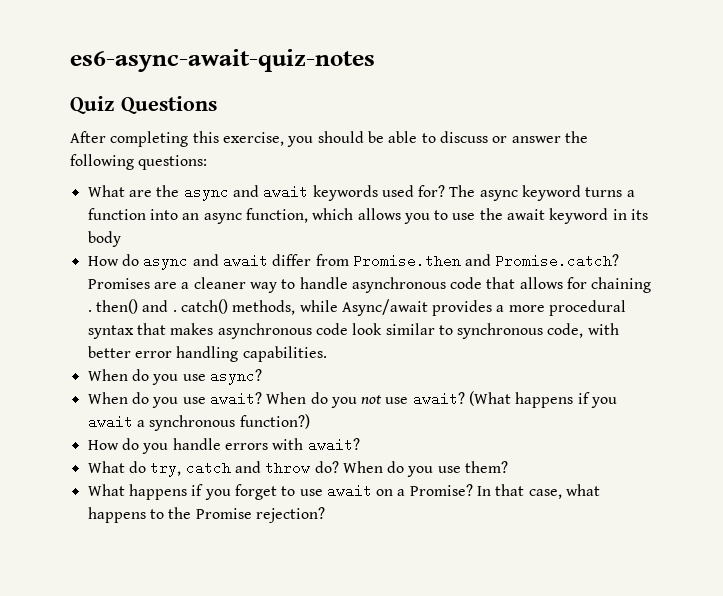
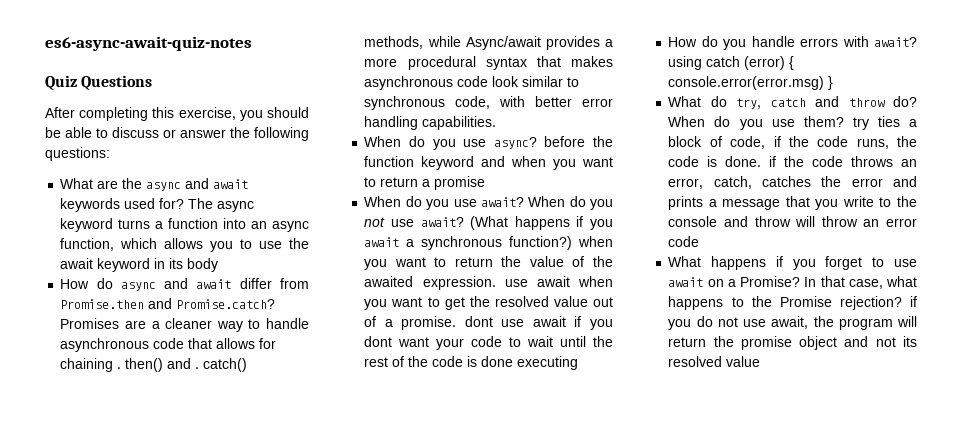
(262, 377) none -> [544,136,613,147] [364,156,613,170] [364,176,486,190] before the function keyword and when you want to return a promise
(310, 421) none -> [578,236,613,247] [364,256,613,270] [364,276,613,290] [364,296,613,310] [364,316,613,330] [364,336,613,350] [364,356,579,370] when you want to return the value of the awaited expression. use await when you want to get the resolved value out of a promise. dont use await if you dont want your code to wait until the rest of the code is done executing
(360, 445) none -> [668,56,795,70] [668,76,834,90] using catch (error) { console.error(error.msg) }
(509, 467) none -> [852,116,917,130] [668,136,917,149] [668,156,917,167] [668,176,917,189] [668,196,917,210] [668,216,917,227] [668,236,700,247] try ties a block of code, if the code runs, the code is done. if the code throws an error, catch, catches the error and prints a message that you write to the console and throw will throw an error code
(325, 515) none -> [910,296,917,307] [668,316,917,330] [668,336,917,350] [668,356,761,367] if you do not use await, the program will return the promise object and not its resolved value

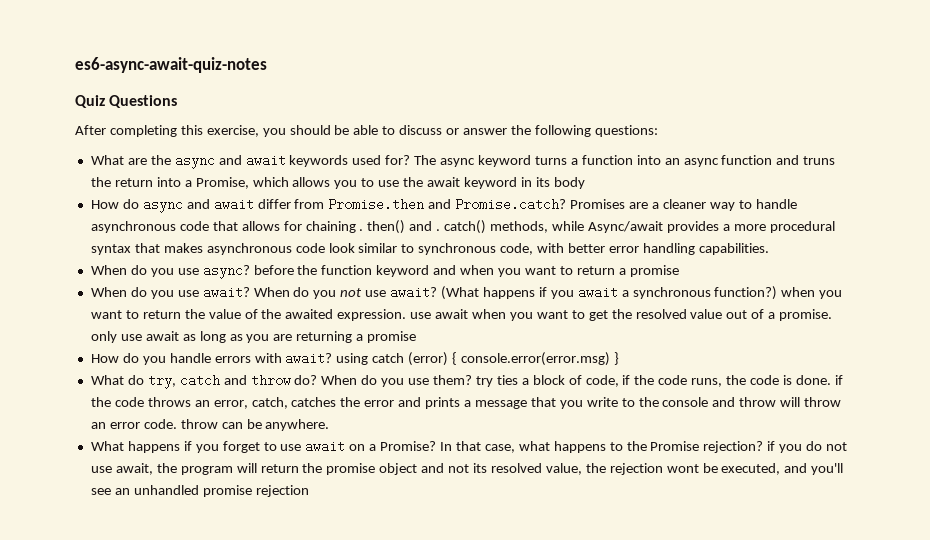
[60,238,115,251] function, -> [721,155,836,165] [90,177,249,189] function and truns the return into a Promise,
[464,316,613,330] [364,336,613,350] [364,356,579,370] dont use await if you dont want your code to wait until the rest of the code is done executing -> [90,331,417,343] only use await as long as you are returning a promise
[668,236,700,247] code -> [143,419,330,431] code. throw can be anywhere.
[726,356,761,367] value -> [545,463,844,475] [90,485,309,497] value, the rejection wont be executed, and you'll see an unhandled promise rejection

